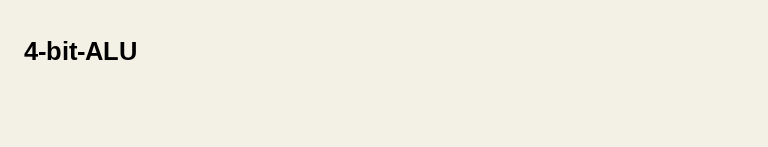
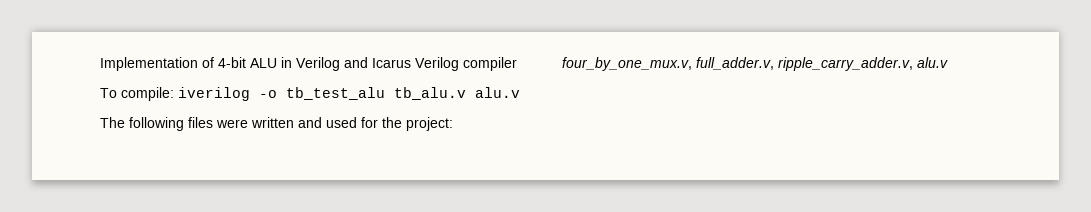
[24,41,137,60] 4-bit-ALU -> [100,57,517,71] [100,87,520,101] [100,117,453,131] [562,57,948,71] Implementation of 4-bit ALU in Verilog and Icarus Verilog compiler // To compile: iverilog -o tb_test_alu tb_alu.v alu.v // The following files were written and used for the project: four_by_one_mux.v, full_adder.v, ripple_carry_adder.v, alu.v

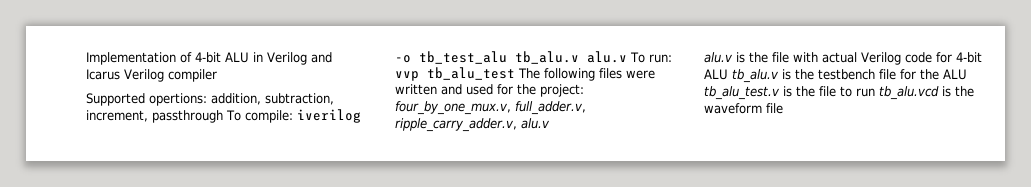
(517, 64) none -> [86,93,334,106] [86,110,223,123] Supported opertions: addition, subtraction, increment, passthrough
(520, 92) // -> [630,52,672,63] [395,67,515,81] To run: vvp tb_alu_test
(948, 62) none -> [704,52,982,65] [704,69,967,83] [704,86,974,100] [704,103,783,114] // alu.v is the file with actual Verilog code for 4-bit ALU tb_alu.v is the testbench file for the ALU tb_alu_test.v is the file to run tb_alu.vcd is the waveform file

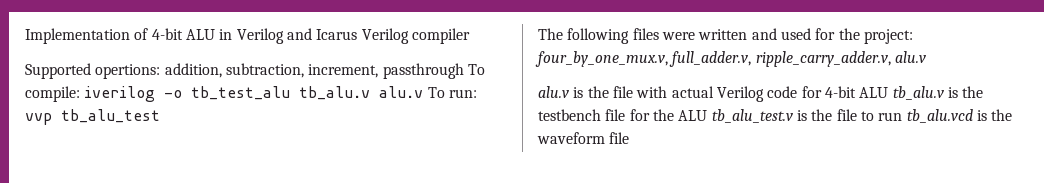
(515, 73) none -> (160, 116) //

